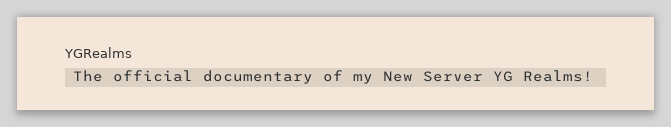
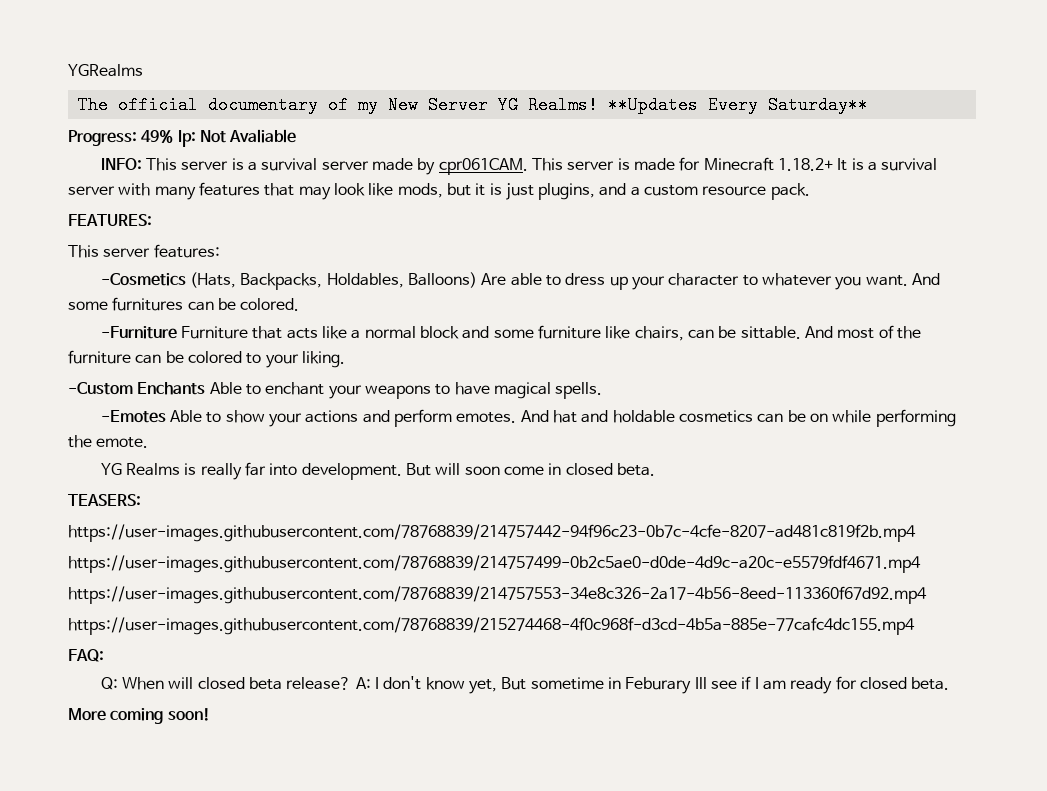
(593, 76) none -> [607,96,868,114] [68,129,297,147] [100,157,938,175] [68,182,810,200] [68,214,152,226] [68,244,220,258] [100,272,940,290] [68,297,300,311] [100,325,921,341] [68,350,345,368] [68,382,603,399] [100,409,956,427] [68,435,149,448] [100,462,655,480] [68,494,141,506] [68,524,916,542] [68,555,921,573] [68,586,927,604] [68,617,915,635] [68,649,104,662] [100,676,950,694] [68,708,210,724] **Updates Every Saturday** // Progress: 49% Ip: Not Avaliable // INFO: This server is a survival server made by cpr061CAM. This server is made for Minecraft 1.18.2+ It is a survival server with many features that may look like mods, but it is just plugins, and a custom resource pack. // FEATURES: // This server features: // -Cosmetics (Hats, Backpacks, Holdables, Balloons) Are able to dress up your character to whatever you want. And some furnitures can be colored. // -Furniture Furniture that acts like a normal block and some furniture like chairs, can be sittable. And most of the furniture can be colored to your liking. // -Custom Enchants Able to enchant your weapons to have magical spells. // -Emotes Able to show your actions and perform emotes. And hat and holdable cosmetics can be on while performing the emote. // YG Realms is really far into development. But will soon come in closed beta. // TEASERS: // https://user-images.githubusercontent.com/78768839/214757442-94f96c23-0b7c-4cfe-8207-ad481c819f2b.mp4 // https://user-images.githubusercontent.com/78768839/214757499-0b2c5ae0-d0de-4d9c-a20c-e5579fdf4671.mp4 // https://user-images.githubusercontent.com/78768839/214757553-34e8c326-2a17-4b56-8eed-113360f67d92.mp4 // https://user-images.githubusercontent.com/78768839/215274468-4f0c968f-d3cd-4b5a-885e-77cafc4dc155.mp4 // FAQ: // Q: When will closed beta release? A: I don't know yet, But sometime in Feburary Ill see if I am ready for closed beta. // More coming soon!

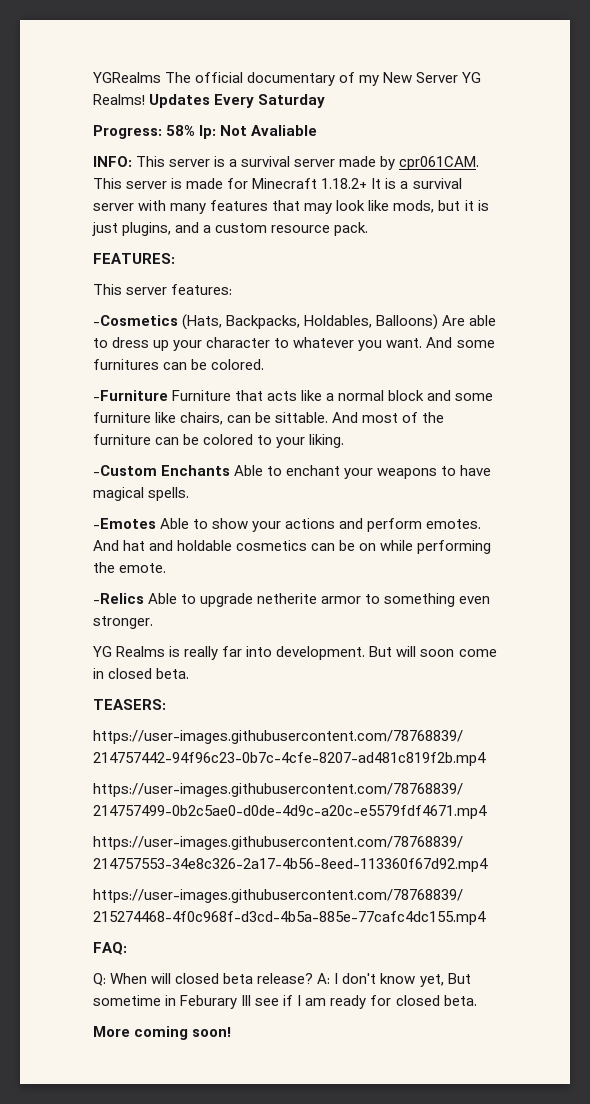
(143, 70) // -> (161, 77) none
[607,96,868,114] **Updates Every Saturday** -> [149,94,326,108] Updates Every Saturday
[141,130,174,143] 49% -> [166,125,196,136] 58%
(149, 442) none -> [93,593,491,607] [93,616,153,629] // -Relics Able to upgrade netherite armor to something even stronger.

